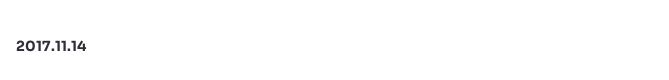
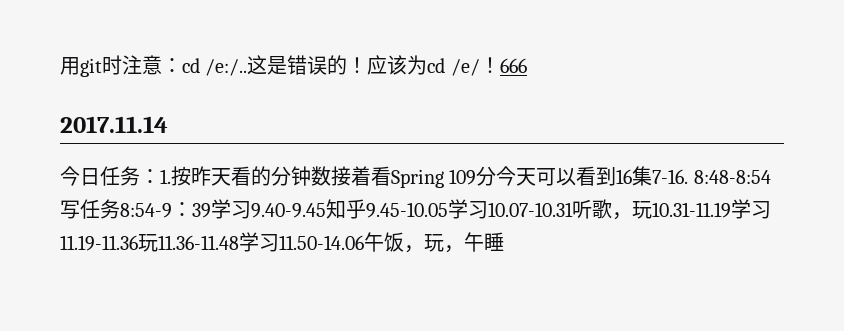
[16,40,87,52] 2017.11.14 -> [60,55,527,77] [60,116,168,133] [60,166,771,188] [60,199,771,220] [60,232,504,253] 用git时注意：cd /e:/..这是错误的！应该为cd /e/！666 // 2017.11.14 // 今日任务：1.按昨天看的分钟数接着看Spring 109分今天可以看到16集7-16. 8:48-8:54写任务8:54-9：39学习9.40-9.45知乎9.45-10.05学习10.07-10.31听歌，玩10.31-11.19学习11.19-11.36玩11.36-11.48学习11.50-14.06午饭，玩，午睡

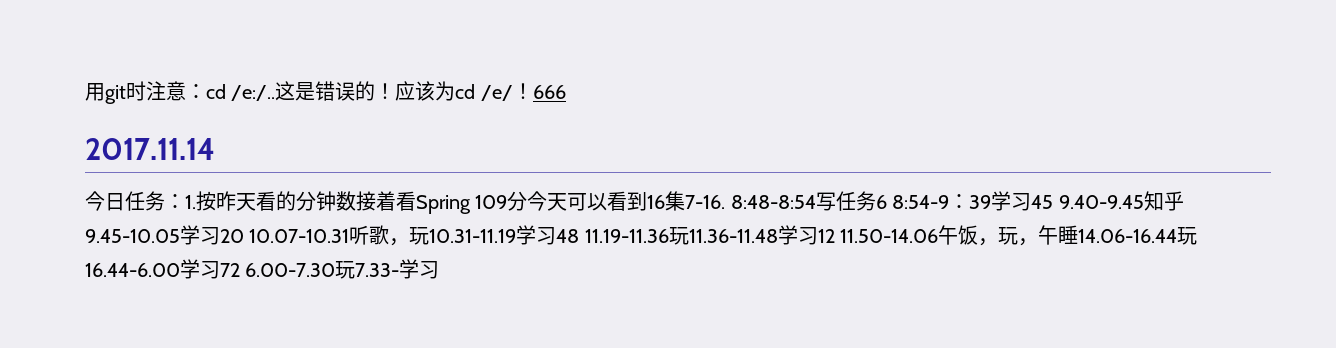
(120, 209) none -> [875,195,887,209] 6
(251, 210) none -> [1031,195,1054,209] 45
(488, 210) none -> [220,229,244,243] 20
(771, 210) none -> [556,229,580,243] 48
(279, 243) none -> [817,229,835,243] 12
(504, 241) none -> [1078,227,1198,245] [85,259,440,279] 14.06-16.44玩16.44-6.00学习72 6.00-7.30玩7.33-学习

